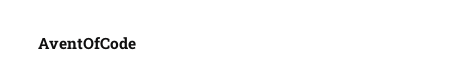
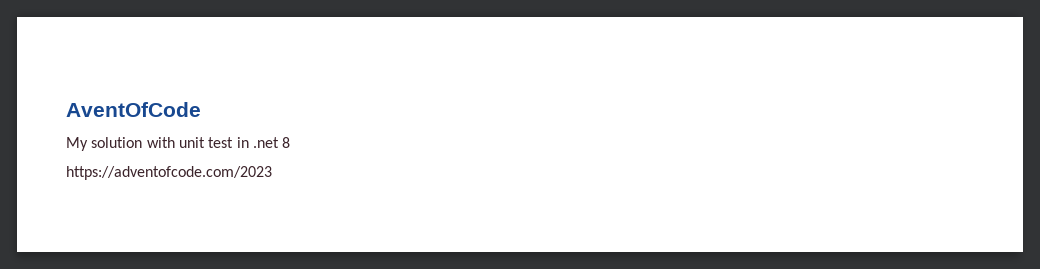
(136, 43) none -> [66,137,291,151] [66,166,272,180] // My solution with unit test in .net 8 // https://adventofcode.com/2023

